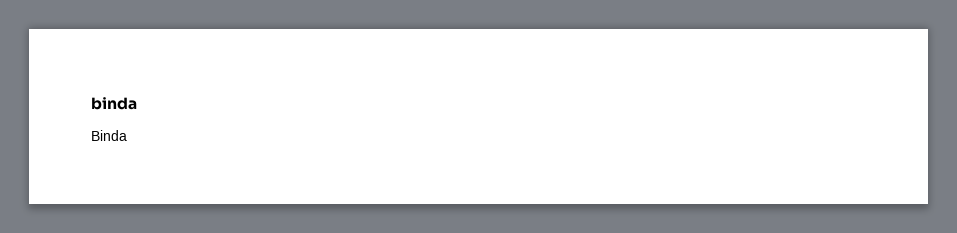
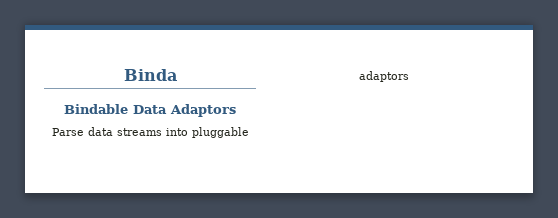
[91,97,137,110] [91,130,127,141] binda // Binda -> [123,69,177,81] [64,104,236,117] [51,127,249,138] [359,71,409,82] Binda // Bindable Data Adaptors // Parse data streams into pluggable adaptors

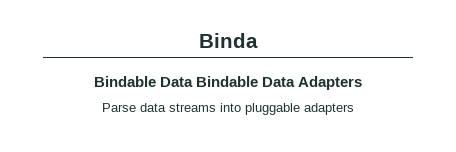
[170,104,236,117] Adaptors -> [196,76,363,90] Bindable Data Adapters
[359,71,409,82] adaptors -> [304,103,354,115] adapters

